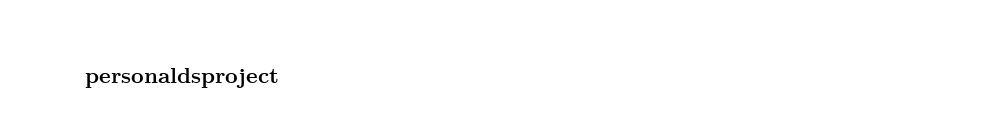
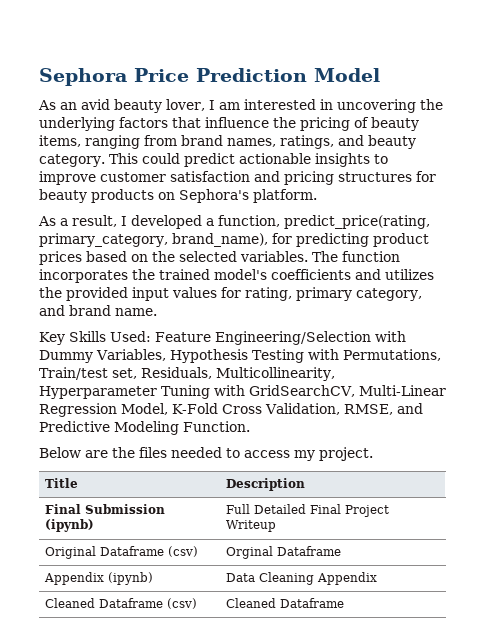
[85,68,279,88] personaldsproject -> [39,68,380,86] [38,99,443,113] [39,117,419,131] [39,135,416,149] [39,153,388,167] [39,171,436,185] [39,189,317,203] [38,215,430,229] [39,233,429,247] [39,251,400,265] [39,269,434,283] [39,287,422,301] [39,305,157,316] [39,331,406,345] [39,349,441,363] [39,367,335,381] [39,385,446,399] [39,403,423,417] [39,421,250,435] [39,447,373,461] [45,478,79,488] [226,478,306,491] [45,504,166,514] [45,519,95,532] [226,504,390,517] [226,520,277,532] [45,546,199,559] [226,546,342,559] [44,572,154,585] [226,572,378,585] [45,598,198,609] [226,598,345,608] Sephora Price Prediction Model // As an avid beauty lover, I am interested in uncovering the underlying factors that influence the pricing of beauty items, ranging from brand names, ratings, and beauty category. This could predict actionable insights to improve customer satisfaction and pricing structures for beauty products on Sephora's platform. // As a result, I developed a function, predict_price(rating, primary_category, brand_name), for predicting product prices based on the selected variables. The function incorporates the trained model's coefficients and utilizes the provided input values for rating, primary category, and brand name. // Key Skills Used: Feature Engineering/Selection with Dummy Variables, Hypothesis Testing with Permutations, Train/test set, Residuals, Multicollinearity, Hyperparameter Tuning with GridSearchCV, Multi-Linear Regression Model, K-Fold Cross Validation, RMSE, and Predictive Modeling Function. // Below are the files needed to access my project. // Title | Description // Final Submission (ipynb) | Full Detailed Final Project Writeup // Original Dataframe (csv) | Orginal Dataframe // Appendix (ipynb) | Data Cleaning Appendix // Cleaned Dataframe (csv) | Cleaned Dataframe

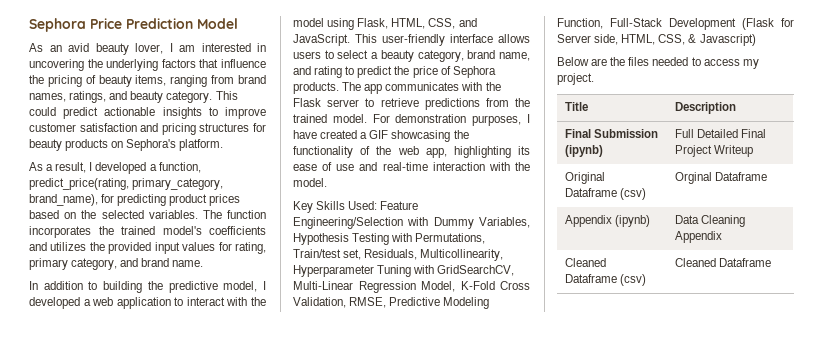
(157, 312) none -> [29,281,266,293] [29,297,267,309] [293,18,477,30] [293,34,530,46] [293,50,530,62] [293,66,496,78] [293,82,501,94] [293,98,530,110] [293,114,530,126] [293,130,469,142] [293,146,530,158] [293,162,530,171] [293,178,327,187] // In addition to building the predictive model, I developed a web application to interact with the model using Flask, HTML, CSS, and JavaScript. This user-friendly interface allows users to select a beauty category, brand name, and rating to predict the price of Sephora products. The app communicates with the Flask server to retrieve predictions from the trained model. For demonstration purposes, I have created a GIF showcasing the functionality of the web app, highlighting its ease of use and real-time interaction with the model.
[396,403,423,414] and -> (387, 302) none
[183,421,250,432] Function. -> [557,18,794,30] [557,34,756,46] Function, Full-Stack Development (Flask for Server side, HTML, CSS, & Javascript)

